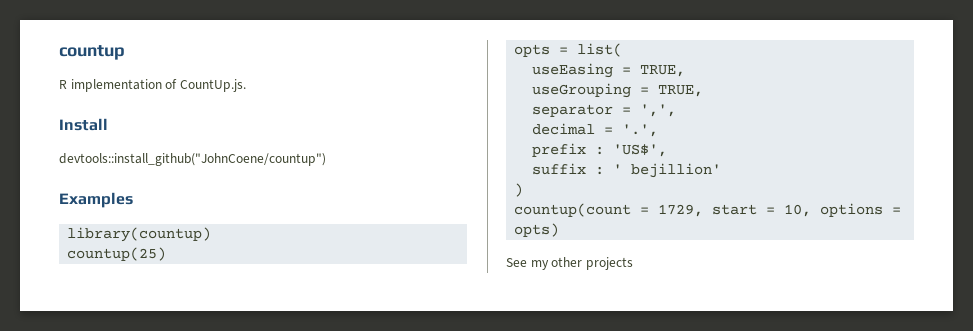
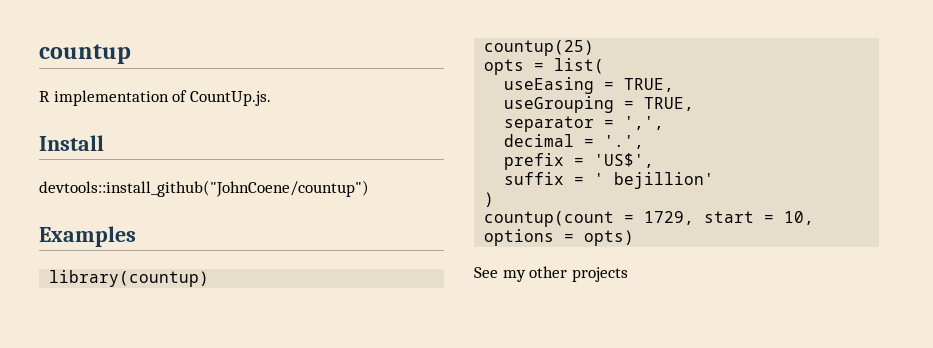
[595,146,605,155] : -> [574,157,585,166] =
[595,166,605,175] : -> [574,176,585,185] =

